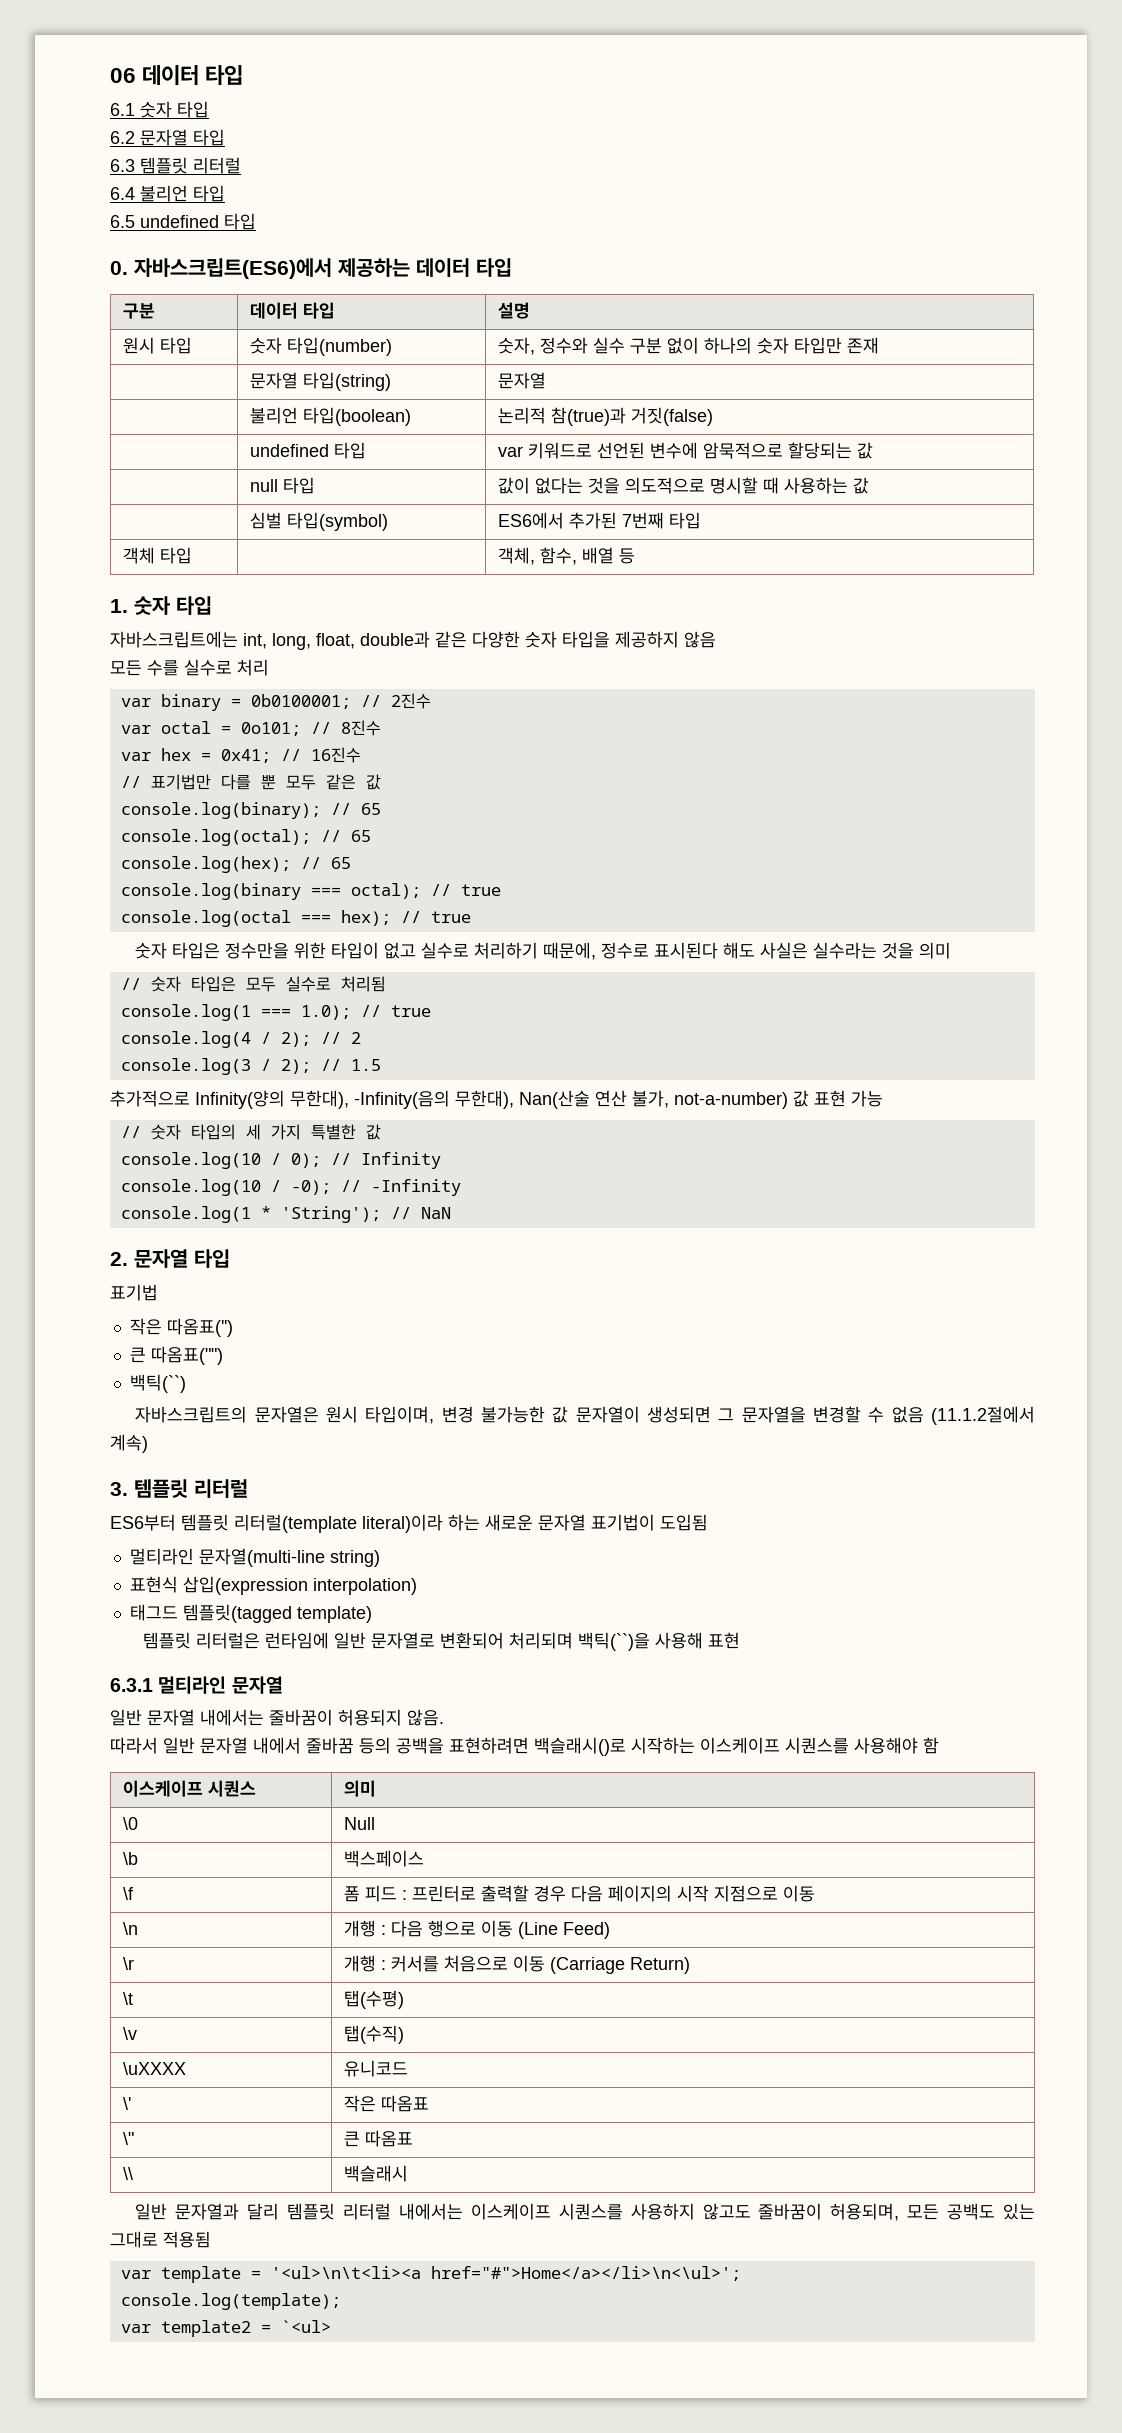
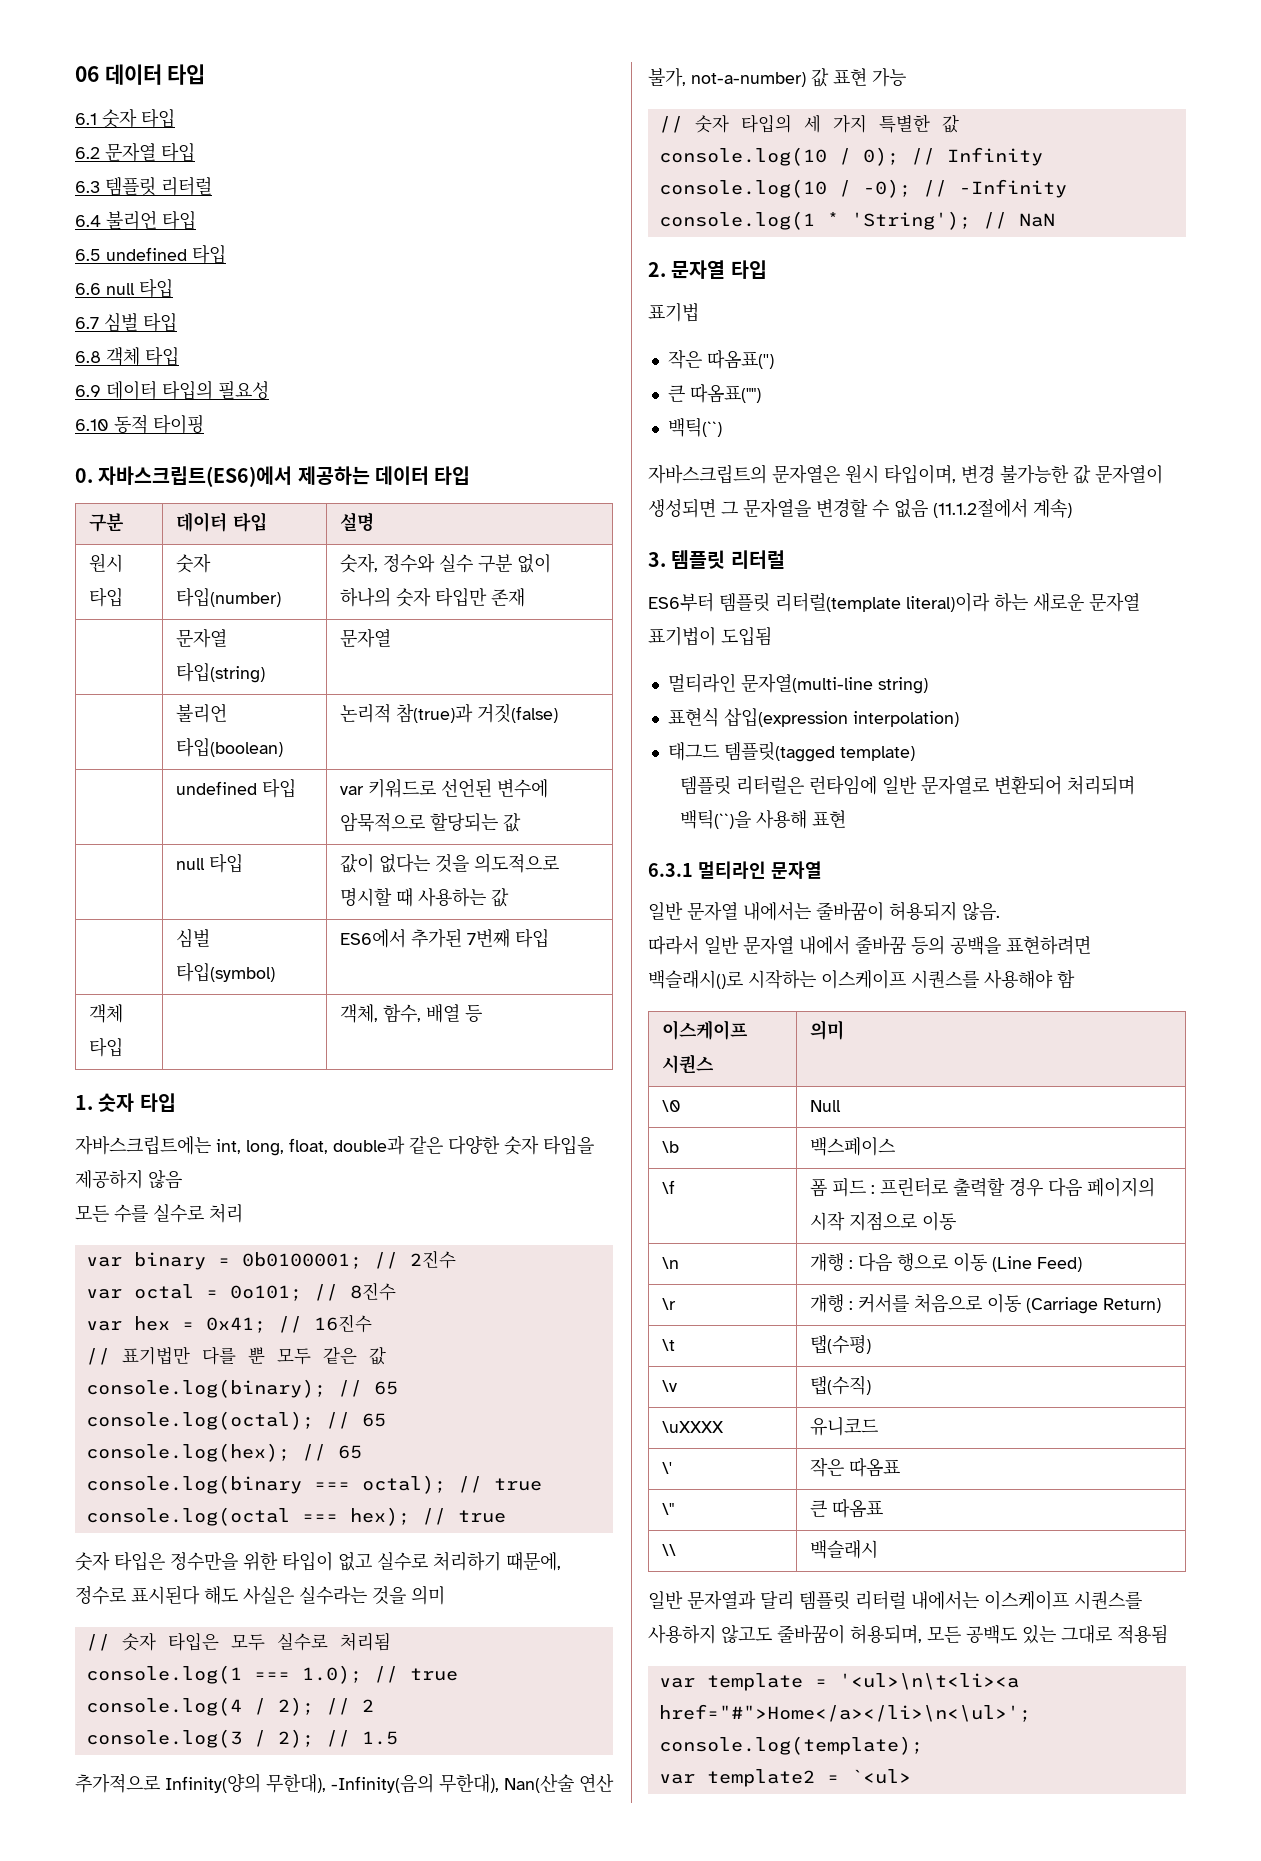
(256, 221) none -> [75,278,173,298] [75,312,177,332] [75,346,179,366] [75,380,269,400] [75,414,204,434] // 6.6 null 타입 // 6.7 심벌 타입 // 6.8 객체 타입 // 6.9 데이터 타입의 필요성 // 6.10 동적 타이핑

